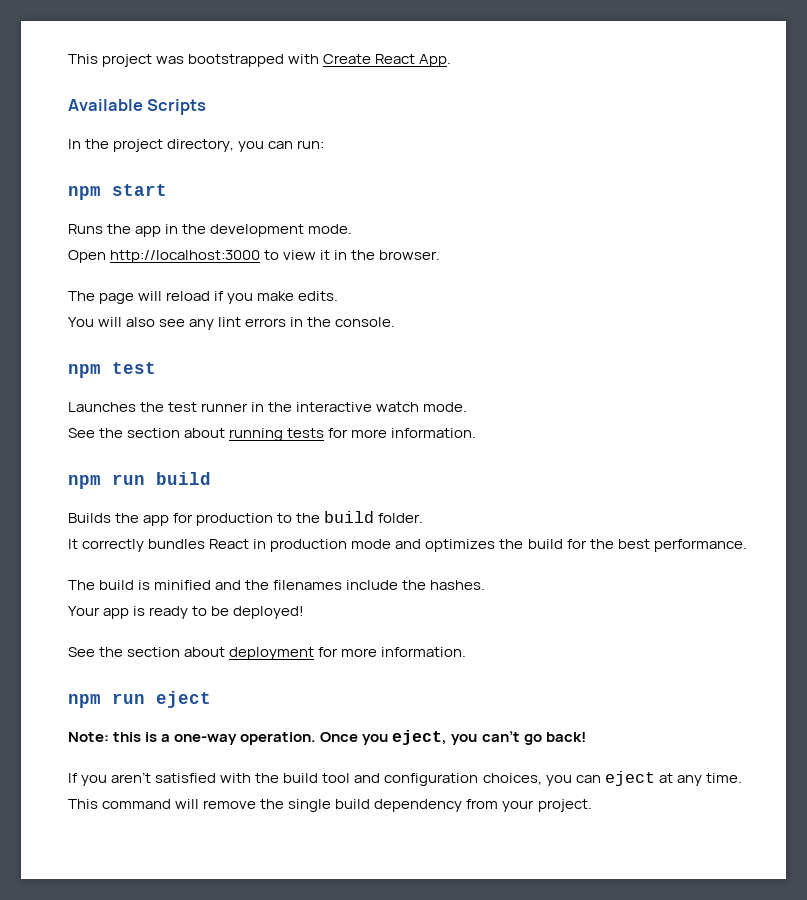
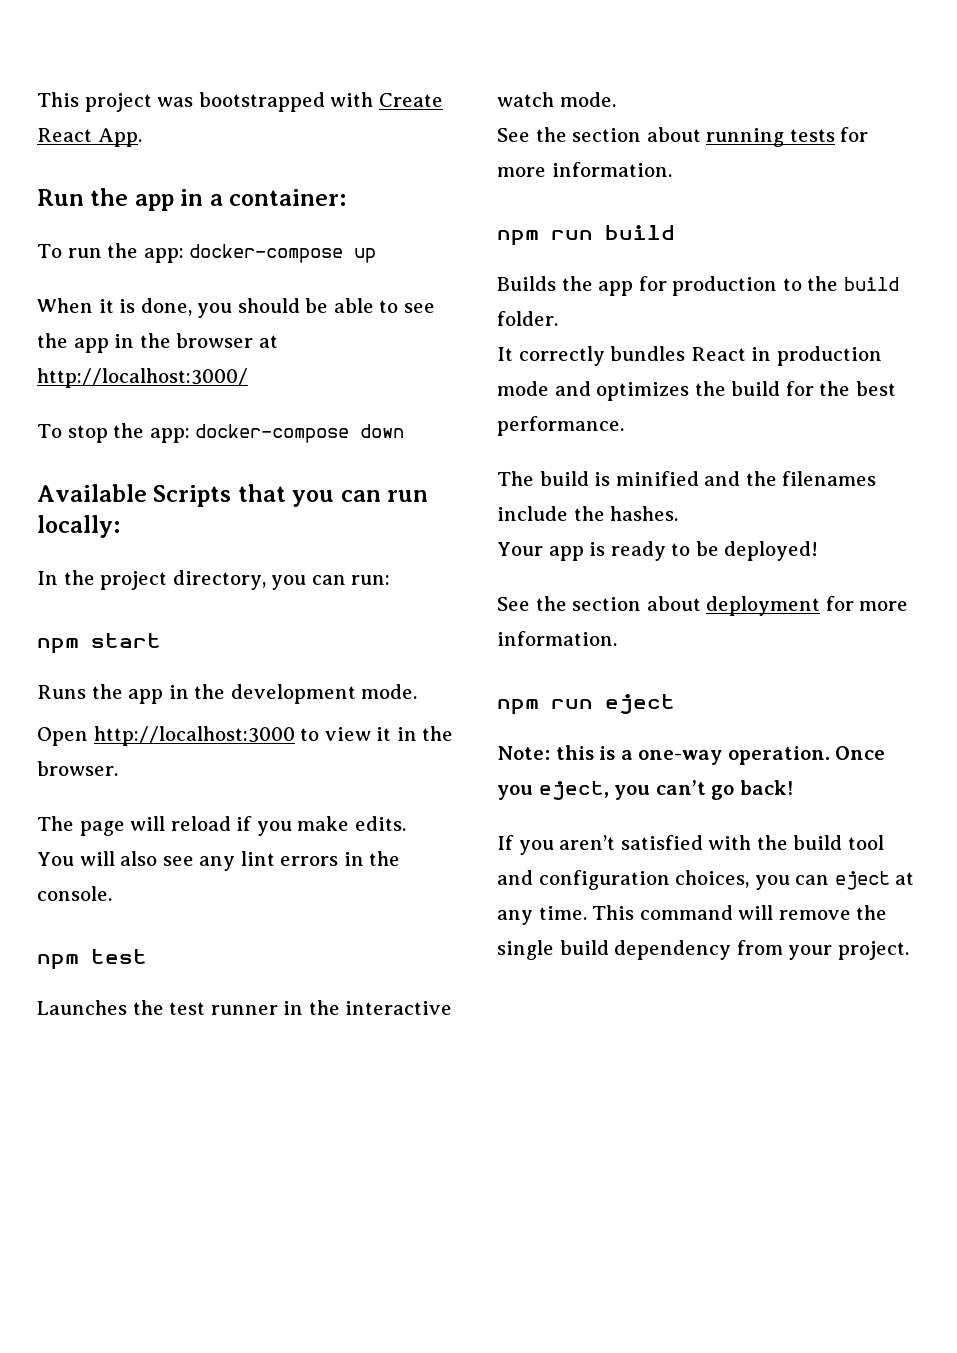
[68,99,207,115] Available Scripts -> [37,188,347,211] [37,243,377,263] [37,298,435,318] [37,333,278,353] [37,368,248,388] [37,423,405,443] [37,484,429,507] [37,515,120,538] Run the app in a container: // To run the app: docker-compose up // When it is done, you should be able to see the app in the browser at http://localhost:3000/ // To stop the app: docker-compose down // Available Scripts that you can run locally:

